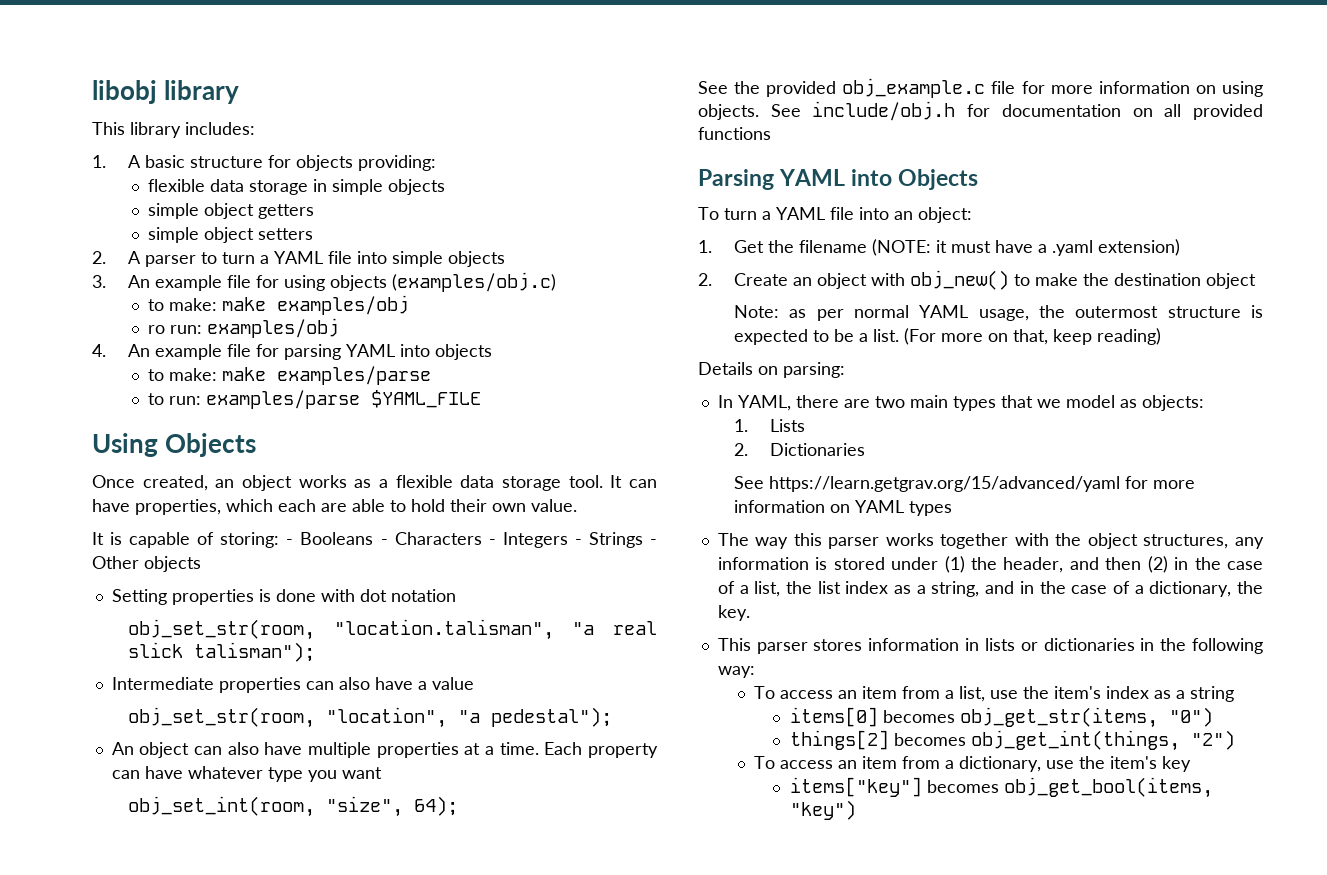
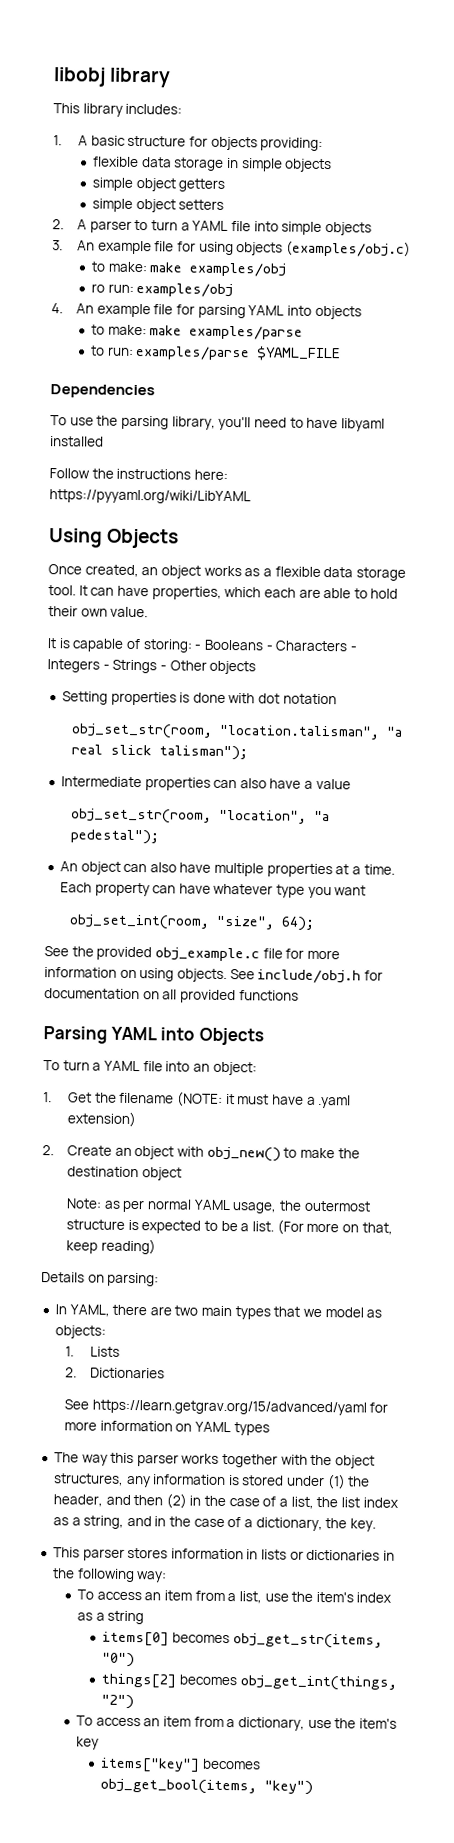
(481, 399) none -> [50,384,155,399] [50,415,385,432] [50,436,104,447] [49,468,228,480] [49,489,251,505] // Dependencies // To use the parsing library, you'll need to have libyaml installed // Follow the instructions here: https://pyyaml.org/wiki/LibYAML

